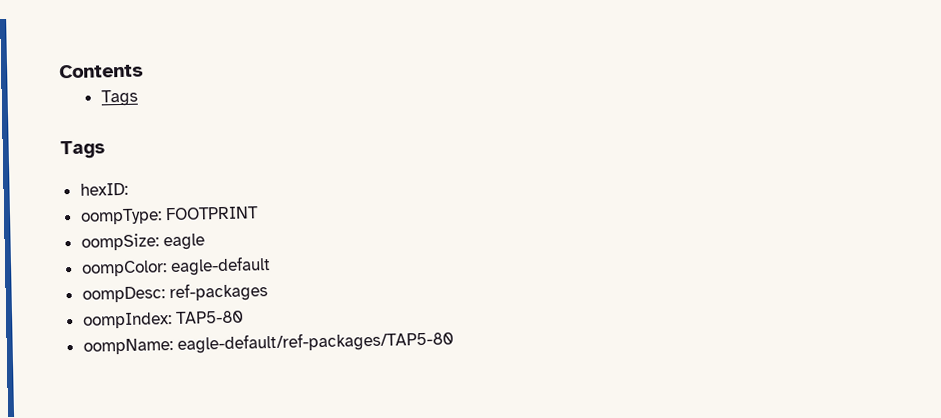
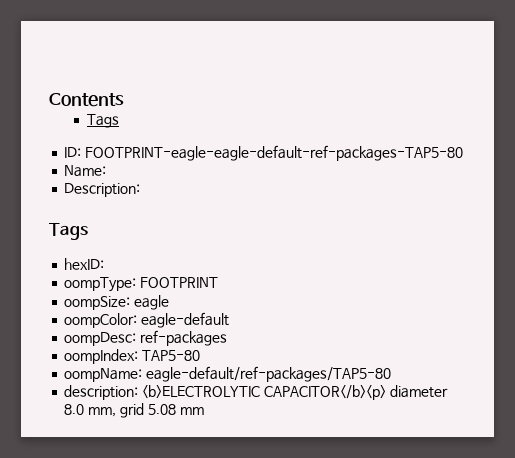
(138, 98) none -> [64,145,464,161] [64,165,107,177] [64,183,141,197] // ID: FOOTPRINT-eagle-eagle-default-ref-packages-TAP5-80 // Name: // Description:
(454, 342) none -> [64,385,448,400] [64,403,204,418] // description: <b>ELECTROLYTIC CAPACITOR</b><p> diameter 8.0 mm, grid 5.08 mm

